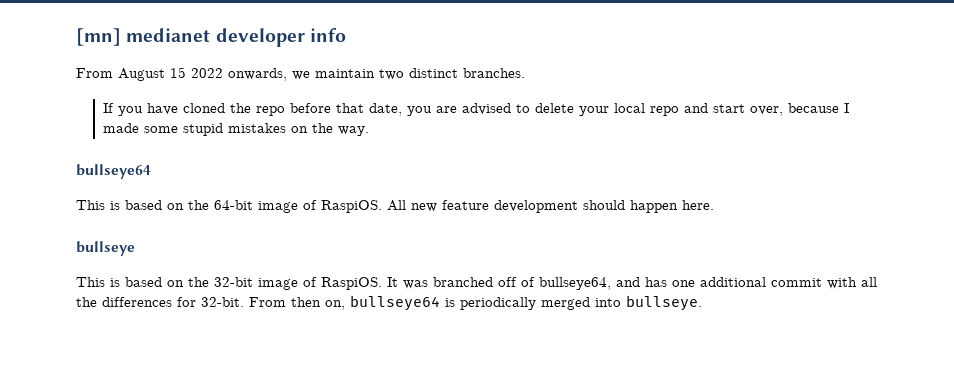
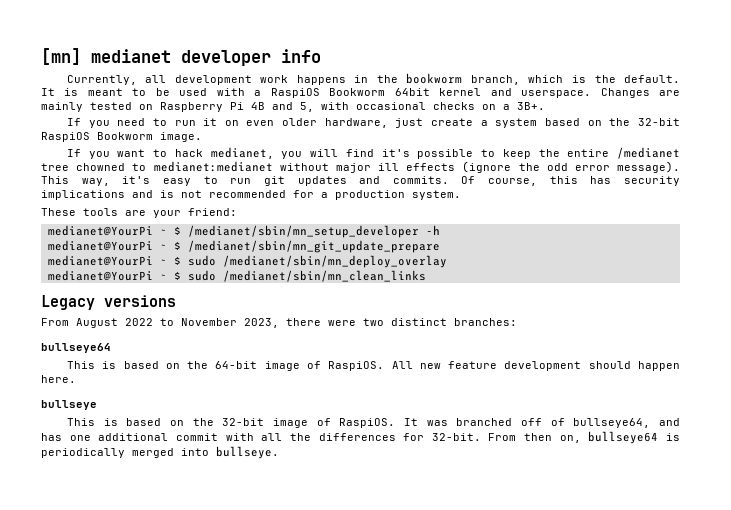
[76,67,525,81] [102,103,849,116] [102,123,369,136] From August 15 2022 onwards, we maintain two distinct branches. // If you have cloned the repo before that date, you are advised to delete your local repo and start over, because I made some stupid mistakes on the way. -> [66,73,681,85] [41,88,680,98] [41,102,545,112] [66,118,680,128] [41,132,202,142] [66,147,680,159] [41,161,680,173] [41,176,680,186] [41,190,461,200] [41,208,237,218] [47,225,440,238] [47,240,440,253] [47,255,447,268] [47,270,426,282] [41,295,176,310] [41,318,517,328] Currently, all development work happens in the bookworm branch, which is the default. It is meant to be used with a RaspiOS Bookworm 64bit kernel and userspace. Changes are mainly tested on Raspberry Pi 4B and 5, with occasional checks on a 3B+. // If you need to run it on even older hardware, just create a system based on the 32-bit RaspiOS Bookworm image. // If you want to hack medianet, you will find it's possible to keep the entire /medianet tree chowned to medianet:medianet without major ill effects (ignore the odd error message). This way, it's easy to run git updates and commits. Of course, this has security implications and is not recommended for a production system. // These tools are your friend: // medianet@YourPi ~ $ /medianet/sbin/mn_setup_developer -h // medianet@YourPi ~ $ /medianet/sbin/mn_git_update_prepare // medianet@YourPi ~ $ sudo /medianet/sbin/mn_deploy_overlay // medianet@YourPi ~ $ sudo /medianet/sbin/mn_clean_links // Legacy versions // From August 2022 to November 2023, there were two distinct branches:

